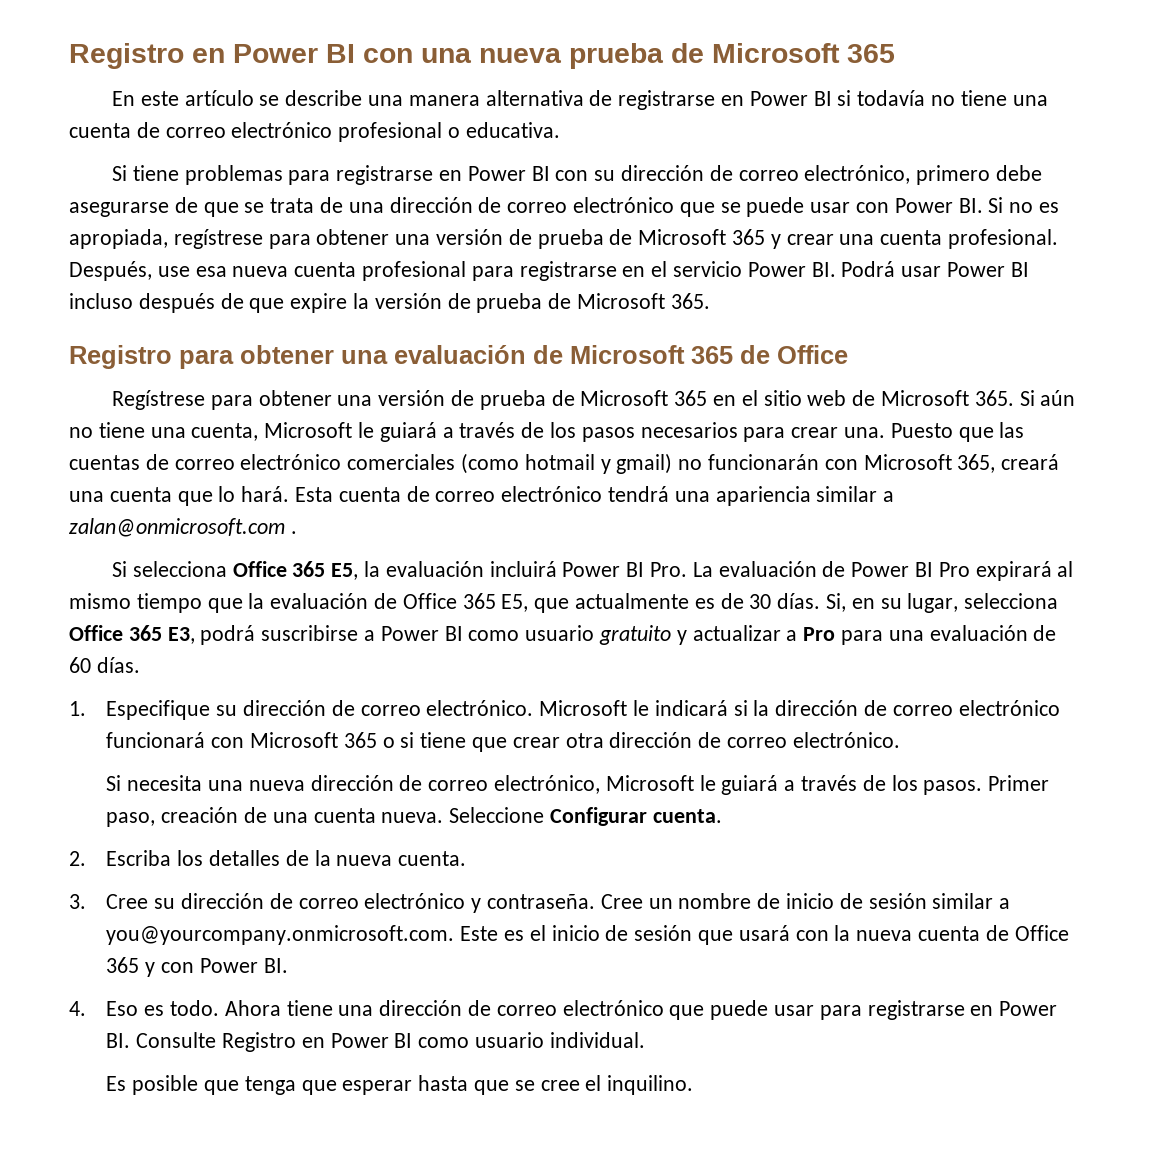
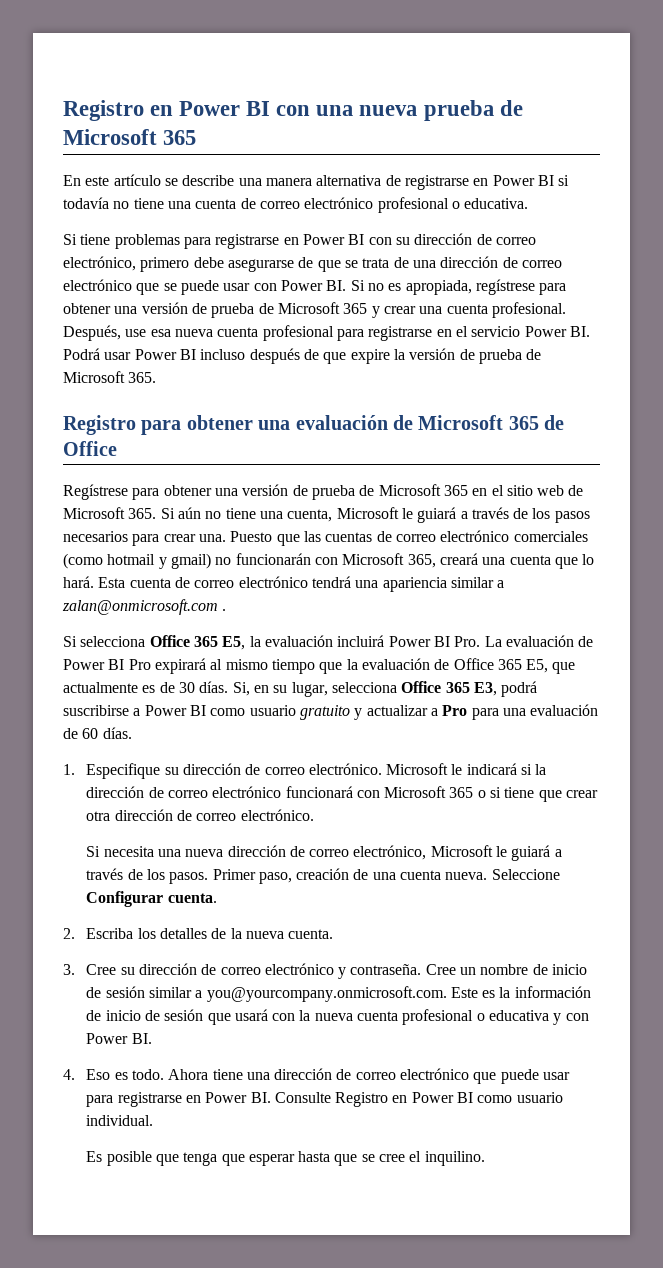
[529,925,546,941] el -> [499,986,591,998] [86,1010,102,1021] la información de
[985,925,1069,941] [106,957,140,973] de Office 365 -> [402,1009,550,1025] profesional o educativa

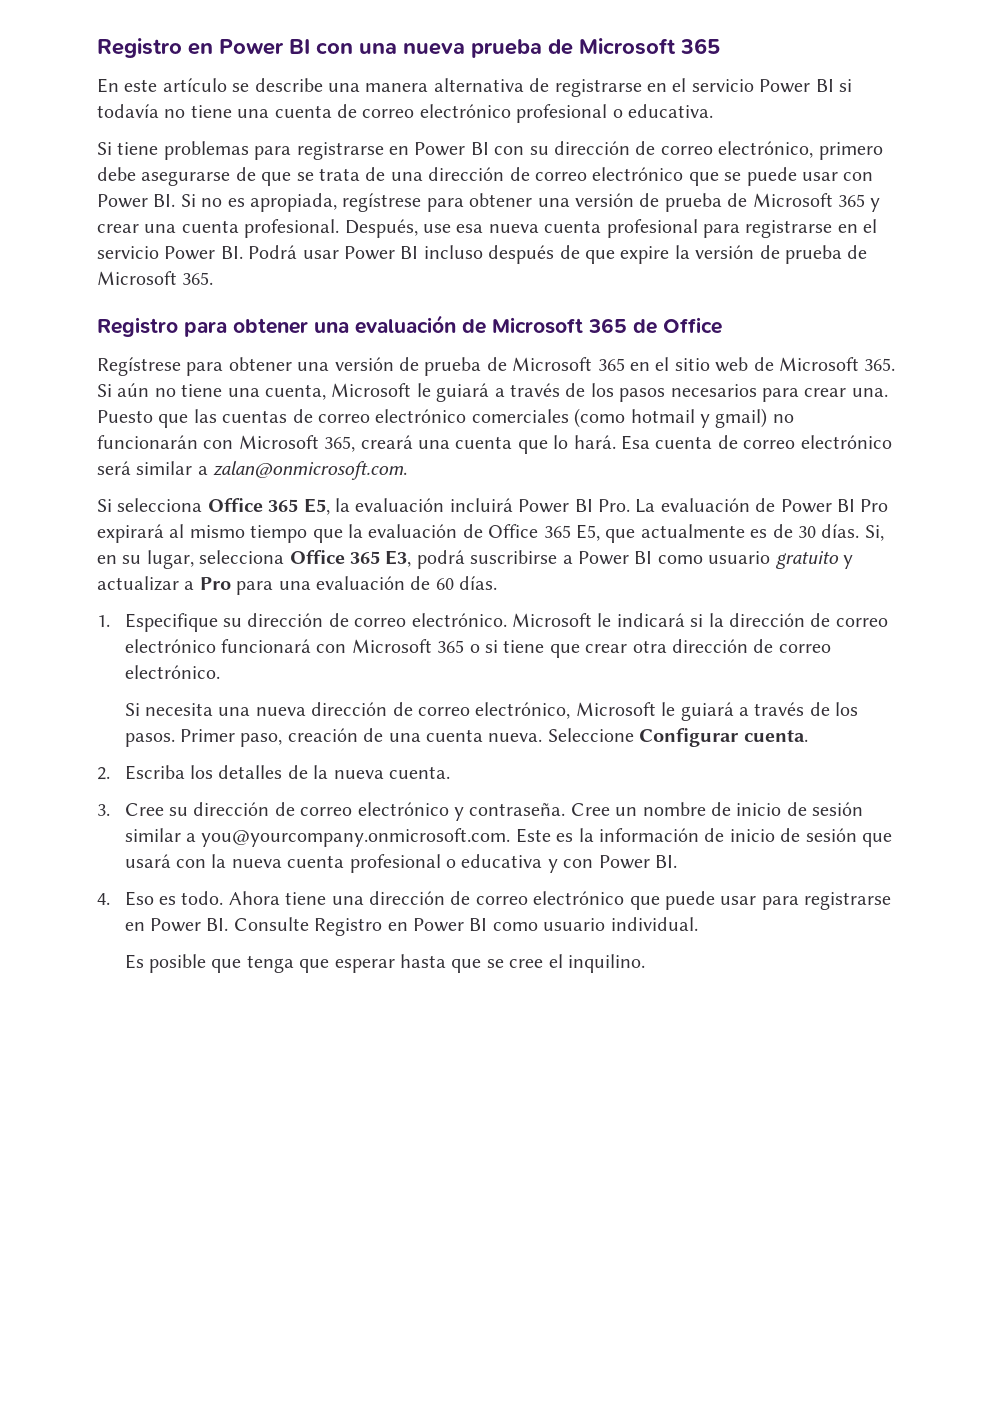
(489, 182) none -> [672,78,754,92] el servicio
[98,576,505,592] [62,599,227,615] Esta cuenta de correo electrónico tendrá una apariencia similar a zalan@onmicrosoft.com . -> [620,435,892,450] [97,461,408,480] Esa cuenta de correo electrónico será similar a zalan@onmicrosoft.com.

